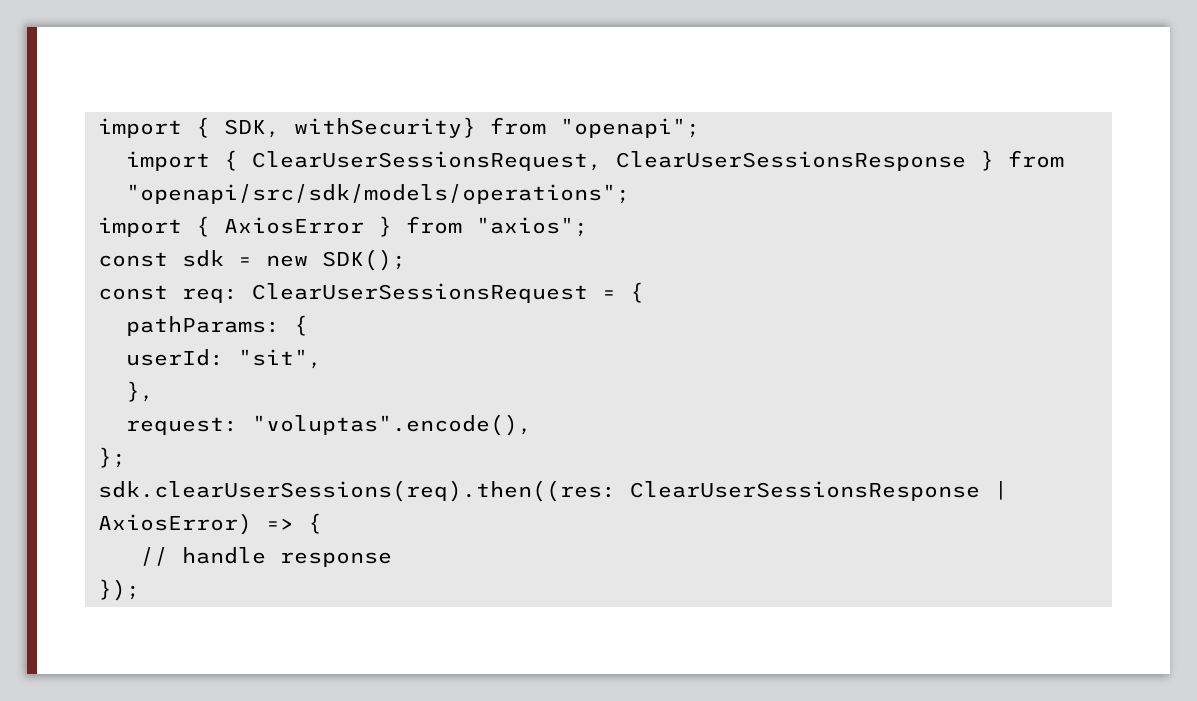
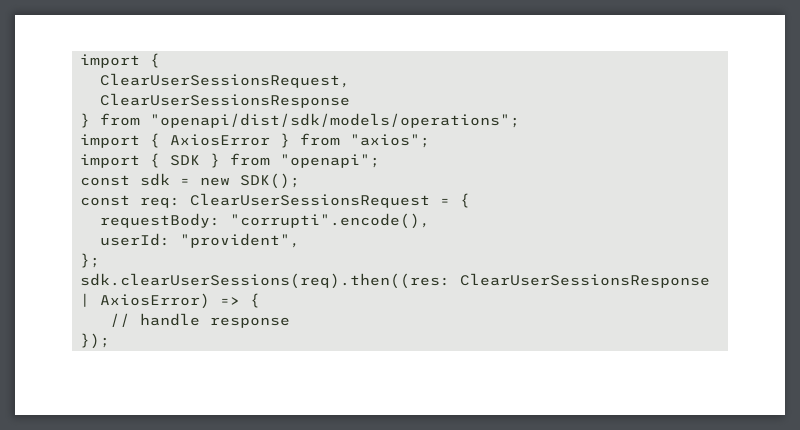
[97,117,700,138] [125,150,238,171] import { SDK, withSecurity} from "openapi"; // import { -> [80,53,161,68] import { //
[615,150,1064,171] [125,184,630,204] ClearUserSessionsResponse } from "openapi/src/sdk/models/operations"; -> [100,93,351,108] [80,113,521,128] // ClearUserSessionsResponse // } from "openapi/dist/sdk/models/operations";
(588, 227) none -> [80,153,381,168] // import { SDK } from "openapi";
[125,315,308,336] pathParams: { -> [100,213,431,229] requestBody: "corrupti".encode(),
[237,349,322,369] [125,381,154,402] [125,414,532,436] "sit", // }, // request: "voluptas".encode(), -> [180,233,301,248] "provident",

